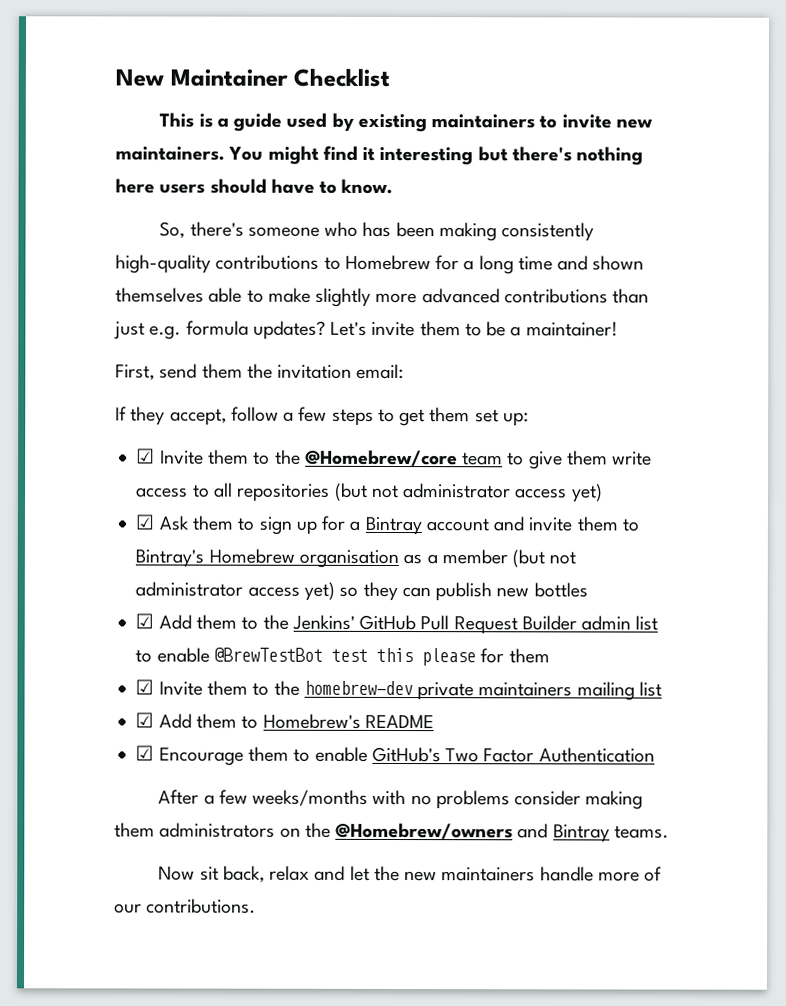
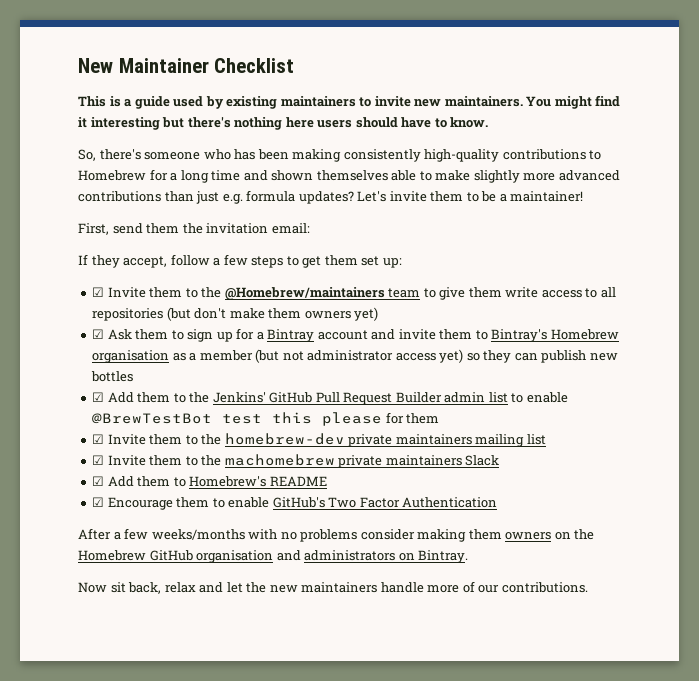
[304,449,458,467] @Homebrew/core -> [224,287,385,300] @Homebrew/maintainers
[371,483,568,499] not administrator access -> [194,308,351,319] don't make them owners
(662, 689) none -> [92,454,500,468] // ☑ Invite them to the machomebrew private maintainers Slack
[159,822,669,843] administrators on the @Homebrew/owners and Bintray teams. -> [505,529,595,540] [78,550,469,563] owners on the Homebrew GitHub organisation and administrators on Bintray.

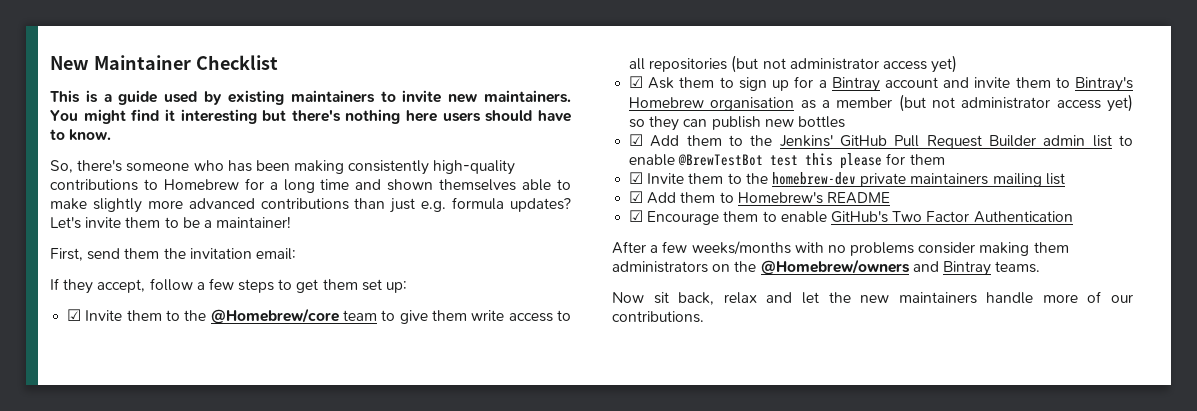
[224,287,385,300] @Homebrew/maintainers -> [210,308,339,324] @Homebrew/core
[194,308,351,319] don't make them owners -> [762,58,927,70] not administrator access
[92,454,500,468] // ☑ Invite them to the machomebrew private maintainers Slack -> (1065, 179) none
[505,532,552,540] owners -> [612,261,708,273] administrators
[78,550,469,563] Homebrew GitHub organisation and administrators on Bintray. -> [760,259,1041,276] @Homebrew/owners and Bintray teams.

